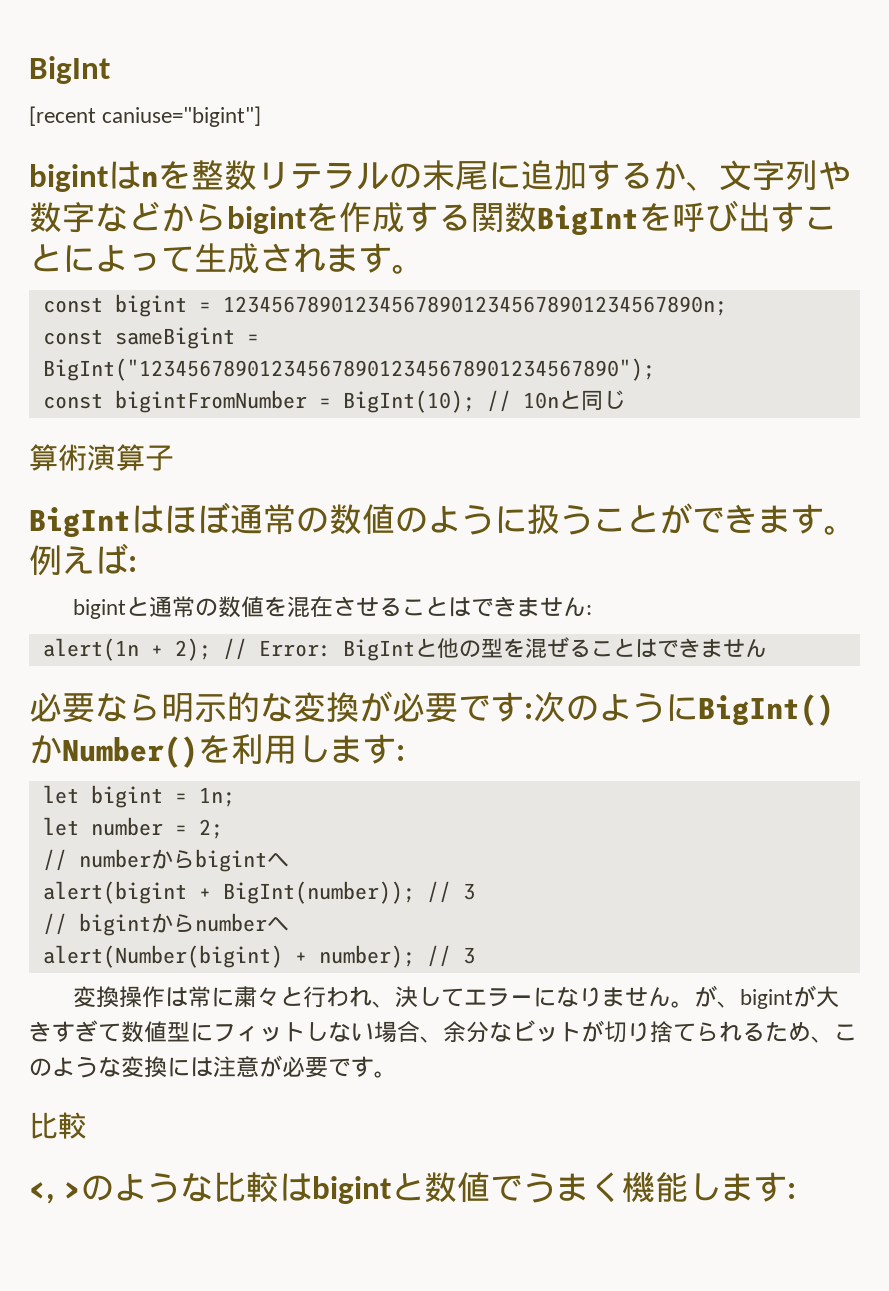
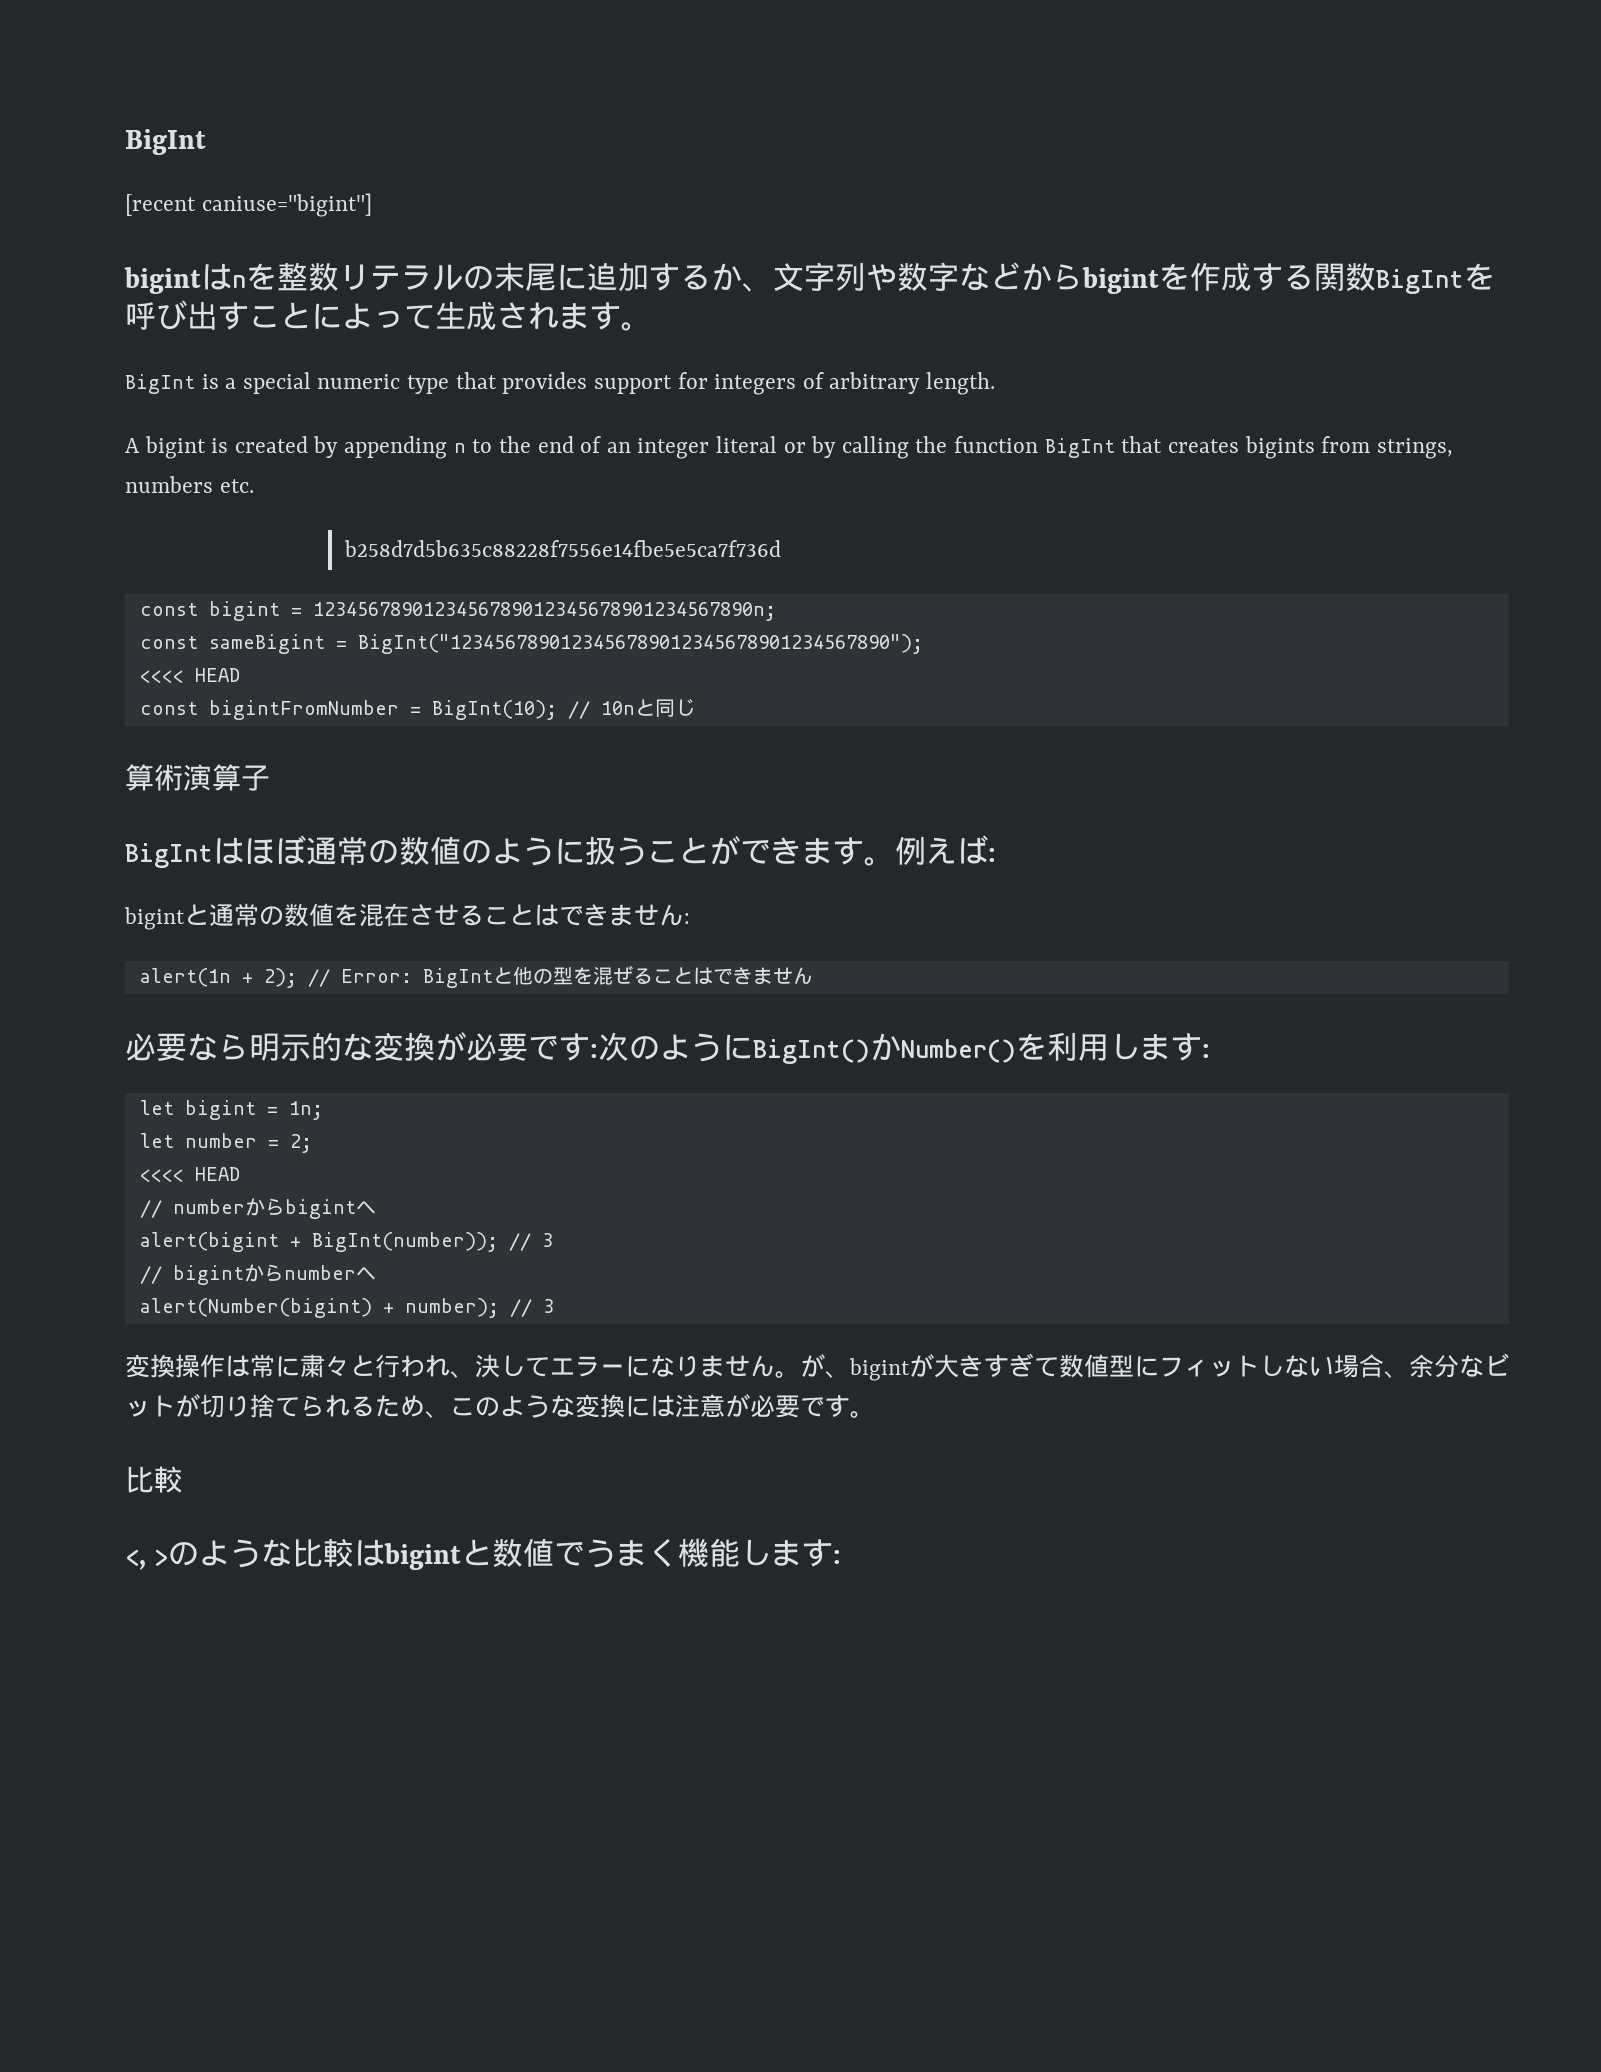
(425, 269) none -> [125,372,995,395] [125,436,1453,459] [125,476,254,493] [344,540,782,557] // BigInt is a special numeric type that provides support for integers of arbitrary length. // A bigint is created by appending n to the end of an integer literal or by calling the function BigInt that creates bigints from strings, numbers etc. // b258d7d5b635c88228f7556e14fbe5e5ca7f736d
(655, 369) none -> [139,668,240,683] // <<<< HEAD
(223, 829) none -> [139,1167,240,1182] // <<<< HEAD

